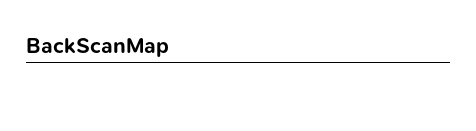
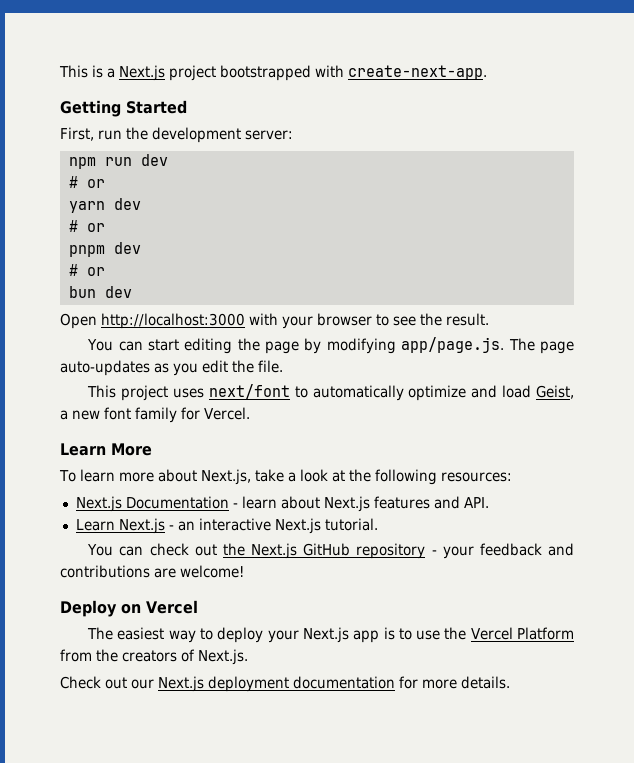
[26,38,169,57] BackScanMap -> [59,65,487,81] [60,100,187,117] [60,127,293,143] [68,154,168,169] [68,176,105,188] [68,198,141,213] [68,220,105,232] [68,242,141,257] [68,264,105,276] [68,286,132,298] [60,313,489,329] [87,337,574,354] [60,360,283,376] [87,384,574,401] [60,407,250,423] [60,443,152,456] [59,469,512,485] [75,496,489,512] [75,518,378,534] [87,543,574,559] [60,565,244,578] [60,600,198,617] [87,627,575,643] [60,649,248,665] [60,676,510,692] This is a Next.js project bootstrapped with create-next-app. // Getting Started // First, run the development server: // npm run dev // # or // yarn dev // # or // pnpm dev // # or // bun dev // Open http://localhost:3000 with your browser to see the result. // You can start editing the page by modifying app/page.js. The page auto-updates as you edit the file. // This project uses next/font to automatically optimize and load Geist, a new font family for Vercel. // Learn More // To learn more about Next.js, take a look at the following resources: // Next.js Documentation - learn about Next.js features and API. // Learn Next.js - an interactive Next.js tutorial. // You can check out the Next.js GitHub repository - your feedback and contributions are welcome! // Deploy on Vercel // The easiest way to deploy your Next.js app is to use the Vercel Platform from the creators of Next.js. // Check out our Next.js deployment documentation for more details.

